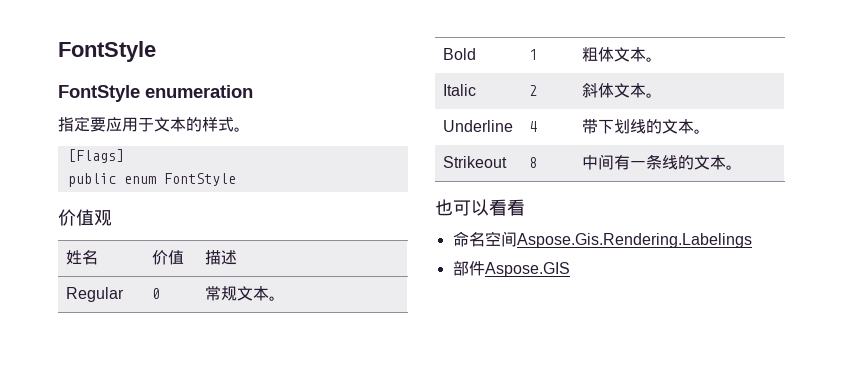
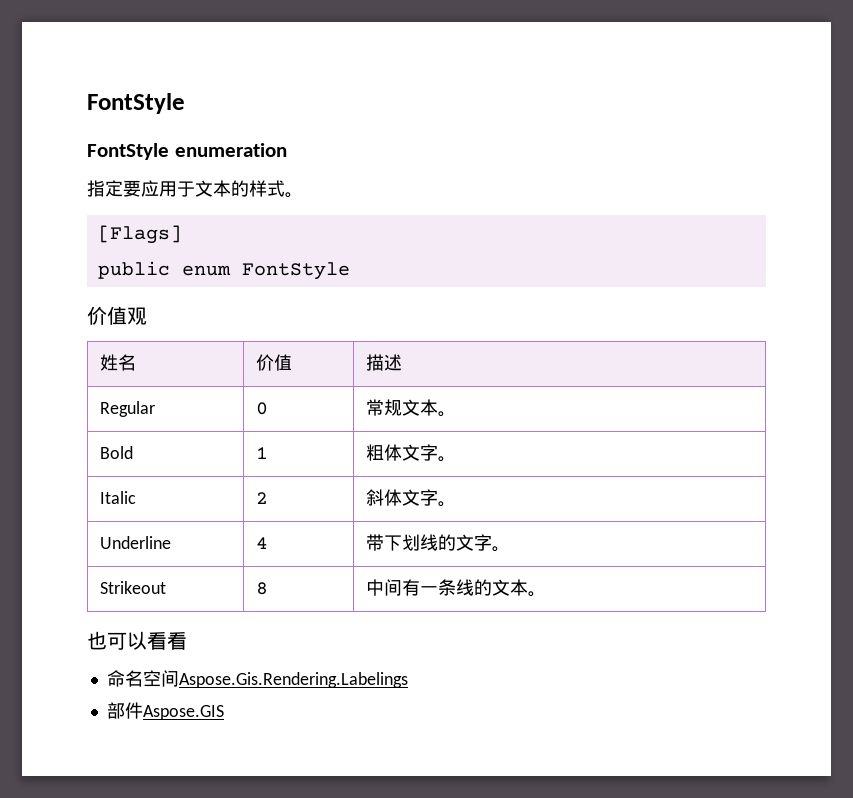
[629,47,646,62] 本 -> [419,444,438,461] 字
[629,83,646,98] 本 -> [419,489,438,506] 字
[677,119,694,134] 本 -> [473,534,492,551] 字

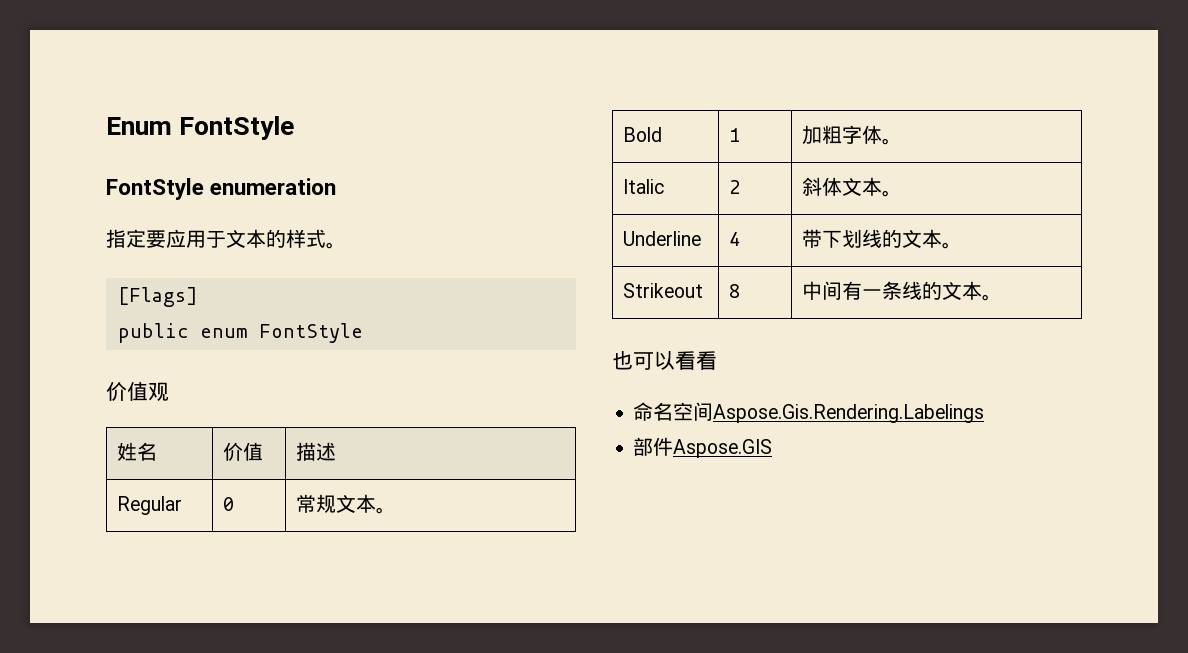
(87, 103) none -> [106,117,172,135] Enum
[365,444,438,461] 粗体文字 -> [801,125,882,145] 加粗字体
[419,489,438,506] 字 -> [861,177,882,196] 本
[473,534,492,551] 字 -> [921,229,942,248] 本

